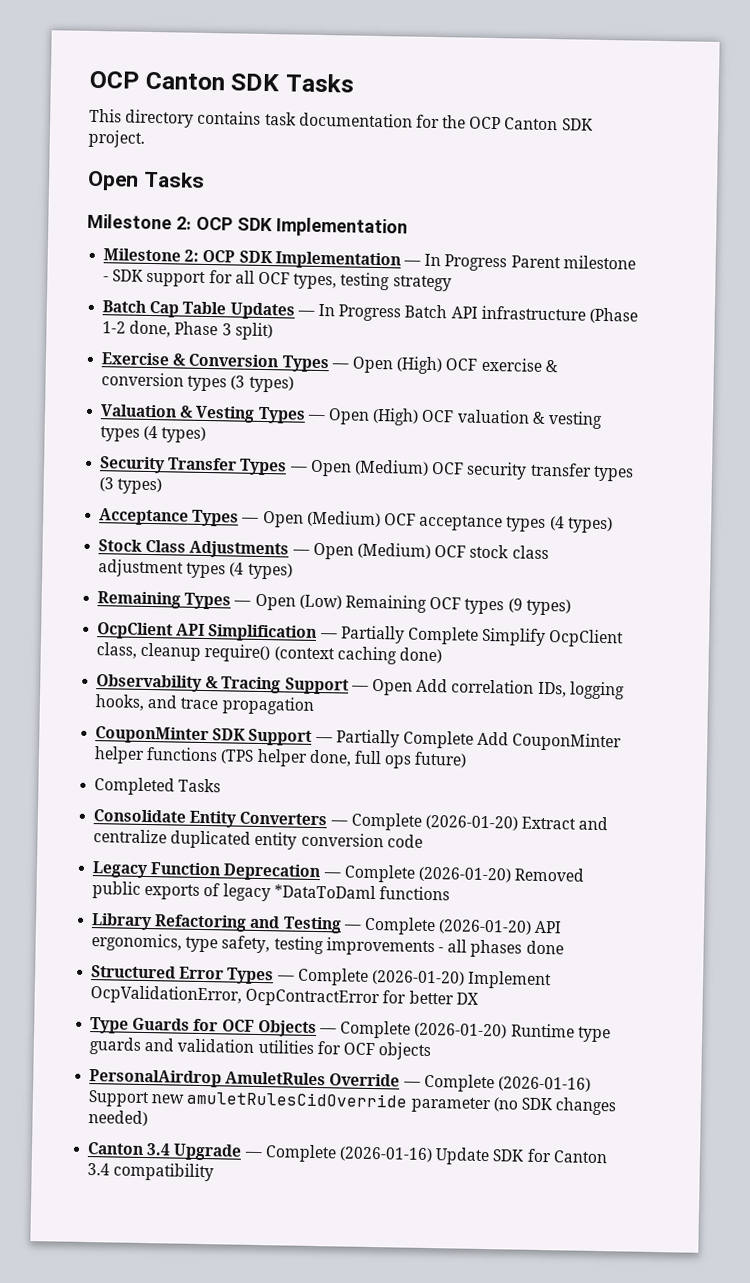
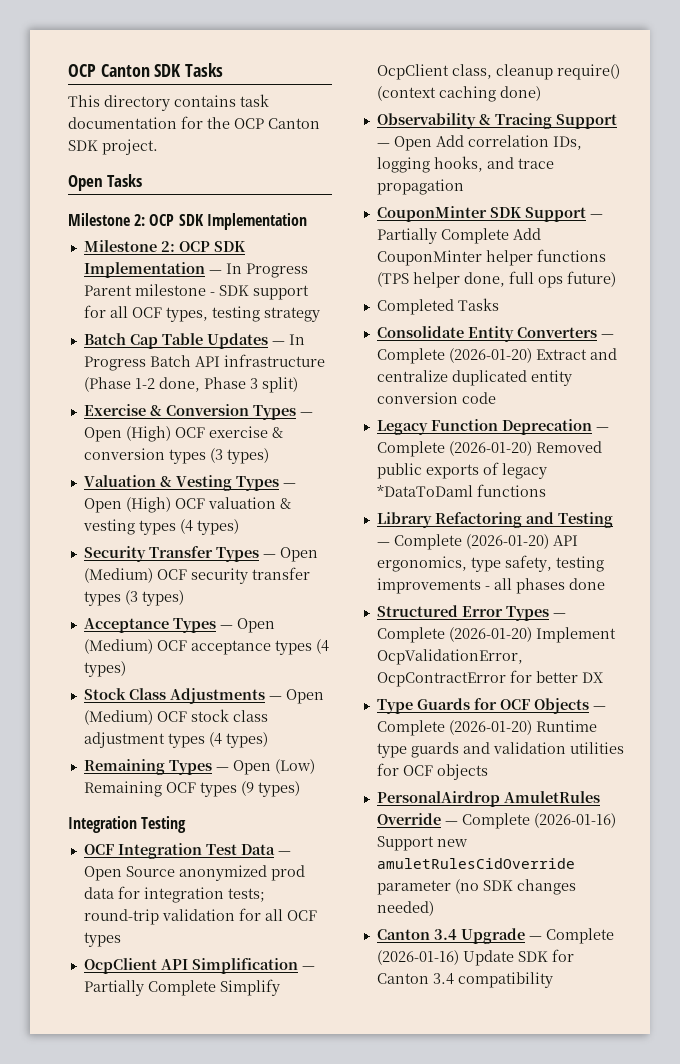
(571, 607) none -> [68,816,187,833] [83,843,291,859] [83,865,305,881] [83,886,265,903] [83,908,317,925] [83,932,121,947] // Integration Testing // OCF Integration Test Data — Open Source anonymized prod data for integration tests; round-trip validation for all OCF types

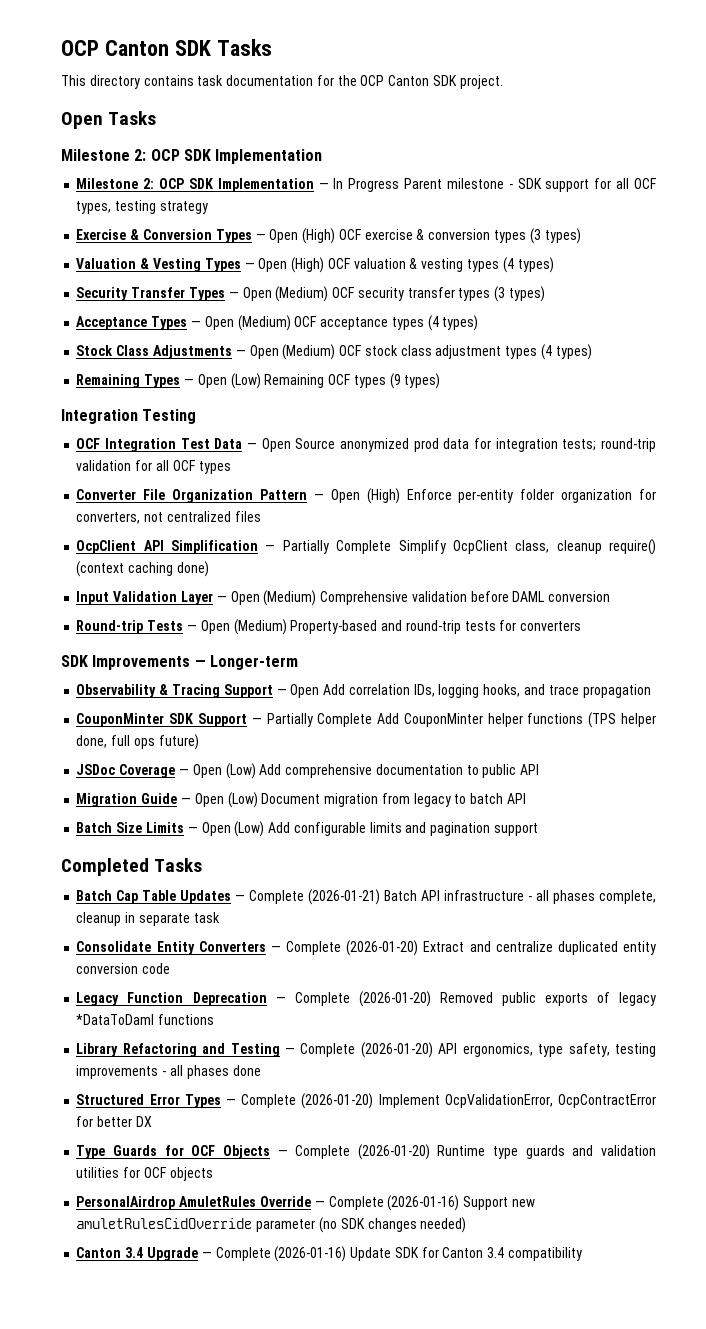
[83,333,305,349] [83,354,325,371] [83,377,298,393] // Batch Cap Table Updates — In Progress Batch API infrastructure (Phase 1-2 done, Phase 3 split) -> (208, 207) none
(121, 939) none -> [76,488,656,504] [76,511,261,524] // Converter File Organization Pattern — Open (High) Enforce per-entity folder organization for converters, not centralized files
(541, 93) none -> [76,590,611,606] [76,619,582,635] [61,655,298,670] // Input Validation Layer — Open (Medium) Comprehensive validation before DAML conversion // Round-trip Tests — Open (Medium) Property-based and round-trip tests for converters // SDK Improvements — Longer-term
[376,298,499,315] Completed Tasks -> [76,763,540,779] [76,792,526,808] [76,821,538,837] [61,858,203,876] [76,889,656,905] [76,912,220,926] JSDoc Coverage — Open (Low) Add comprehensive documentation to public API // Migration Guide — Open (Low) Document migration from legacy to batch API // Batch Size Limits — Open (Low) Add configurable limits and pagination support // Completed Tasks // Batch Cap Table Updates — Complete (2026-01-21) Batch API infrastructure - all phases complete, cleanup in separate task

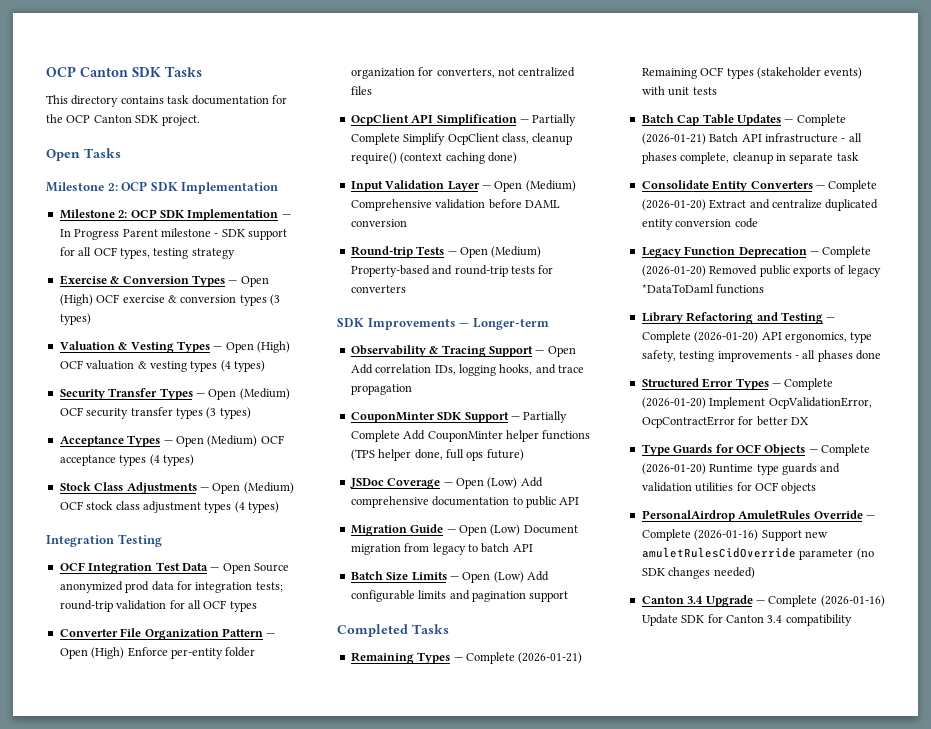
[76,373,441,389] // Remaining Types — Open (Low) Remaining OCF types (9 types) -> (279, 507) none
(203, 865) none -> [350,652,583,664] [641,67,863,79] [641,86,717,96] // Remaining Types — Complete (2026-01-21) Remaining OCF types (stakeholder events) with unit tests

